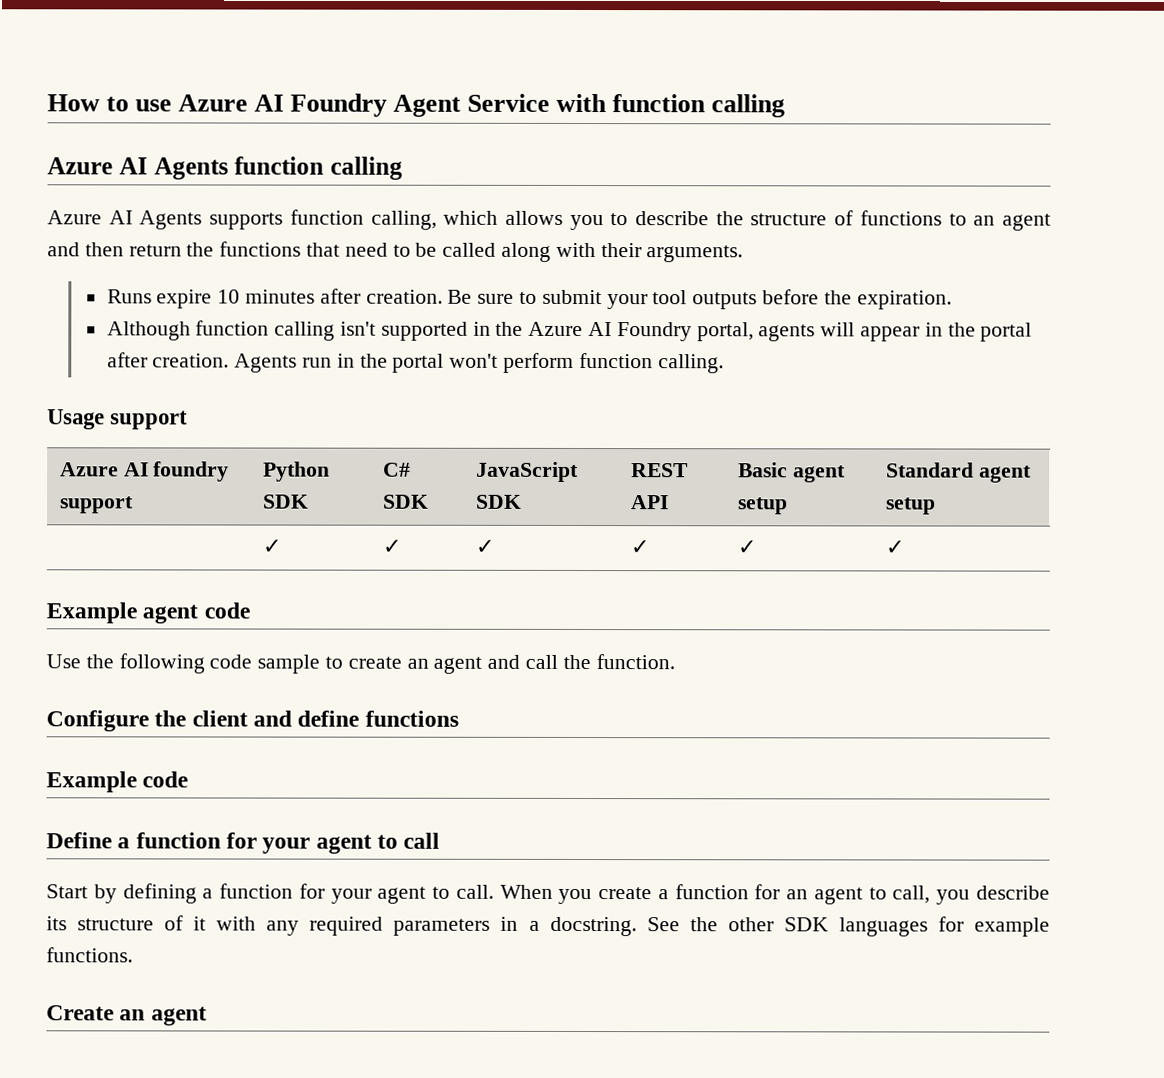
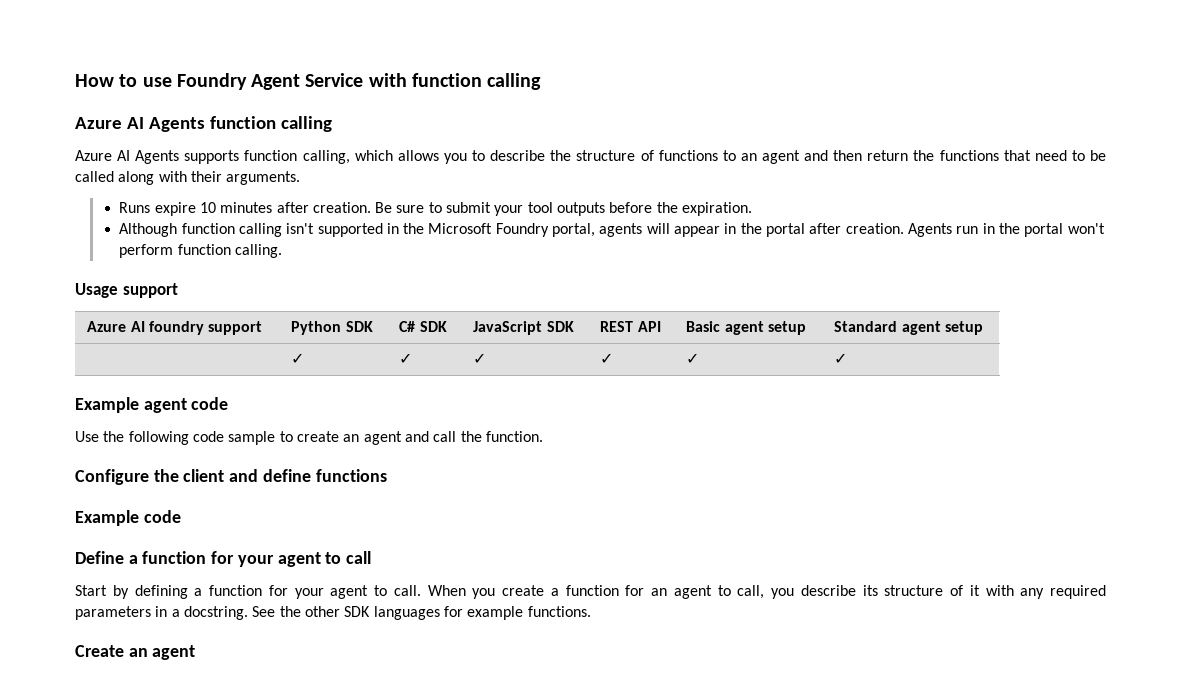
[178,94,285,112] Azure AI -> (172, 82) none
[528,321,613,337] Azure AI -> [428,223,493,234] Microsoft

